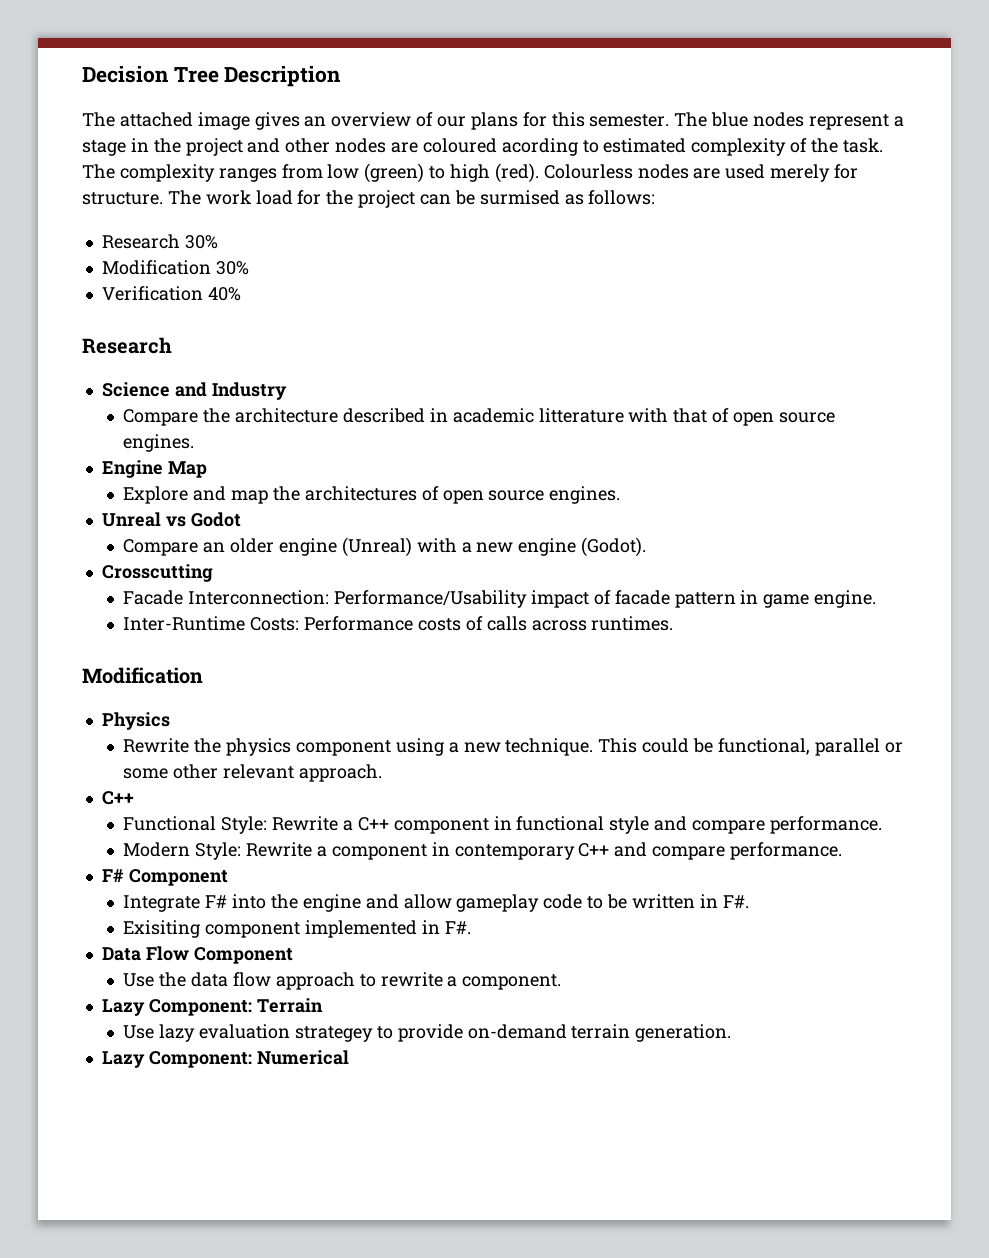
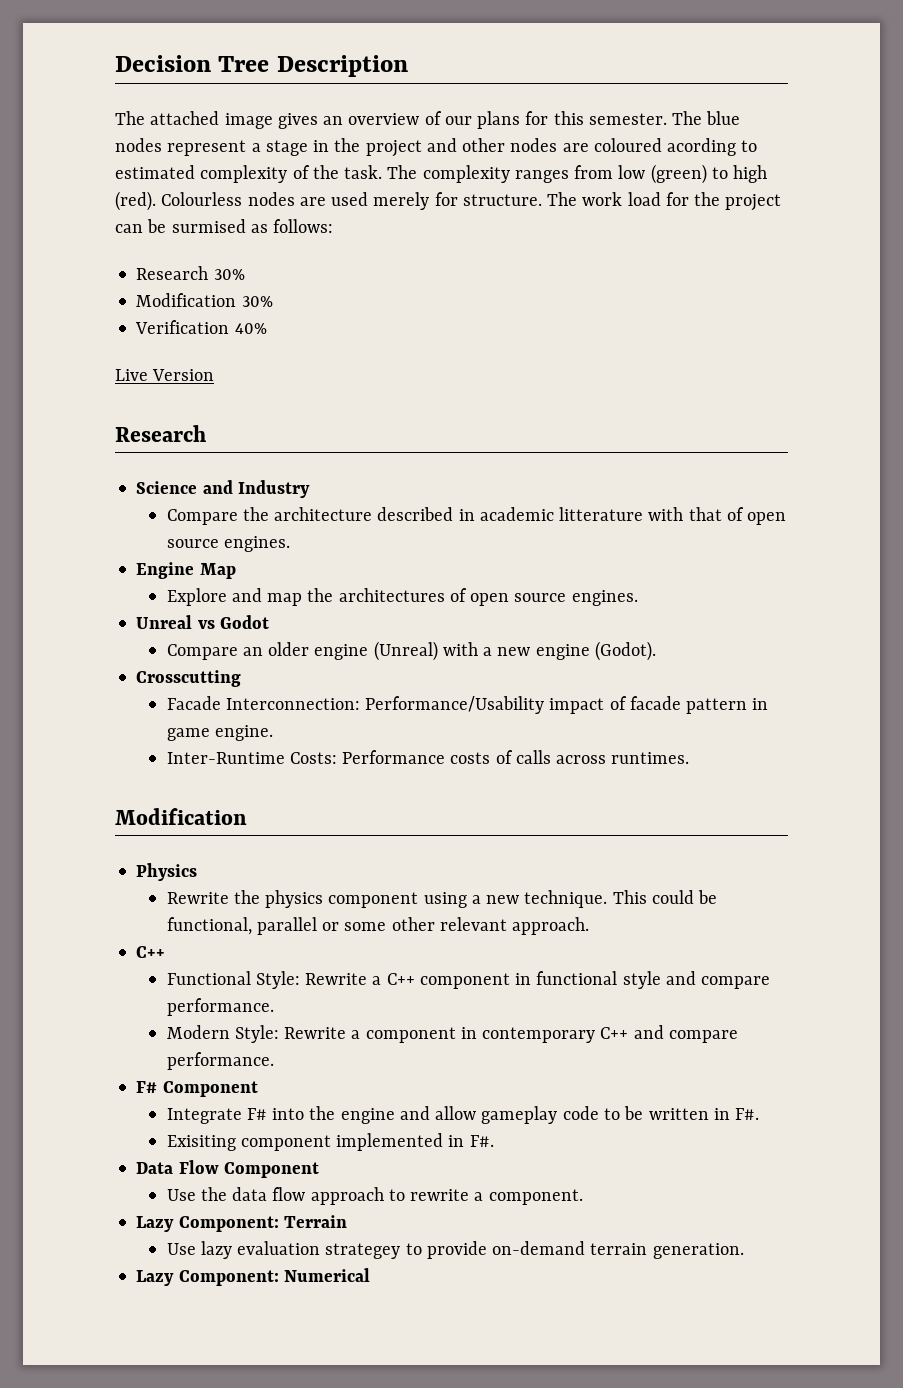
(241, 294) none -> [115,369,215,381] // Live Version

